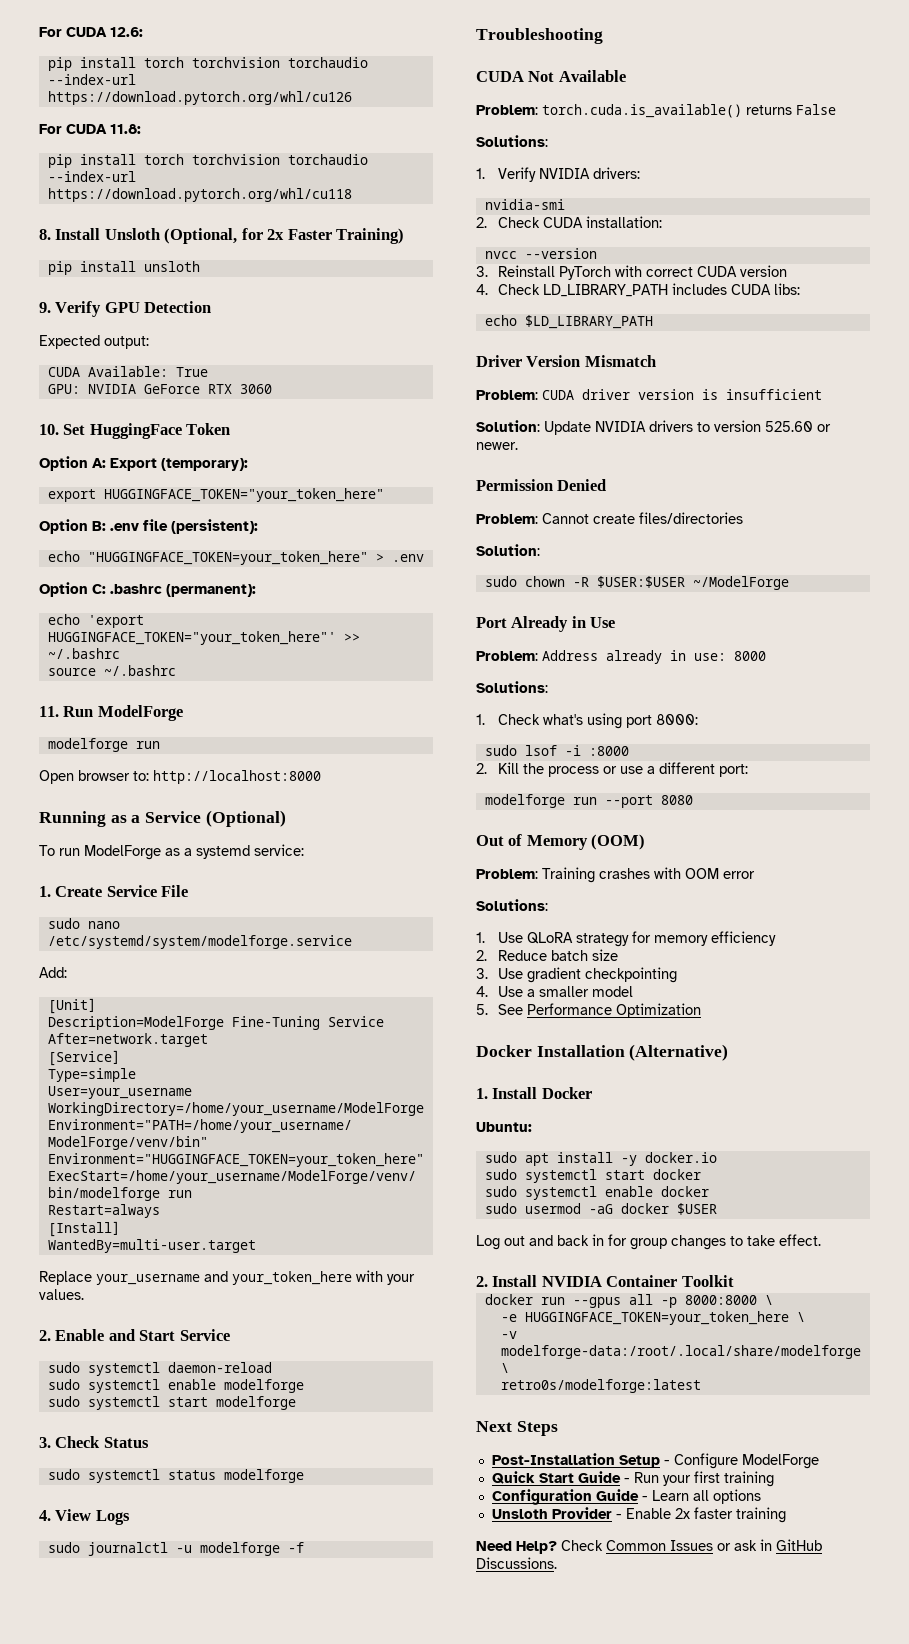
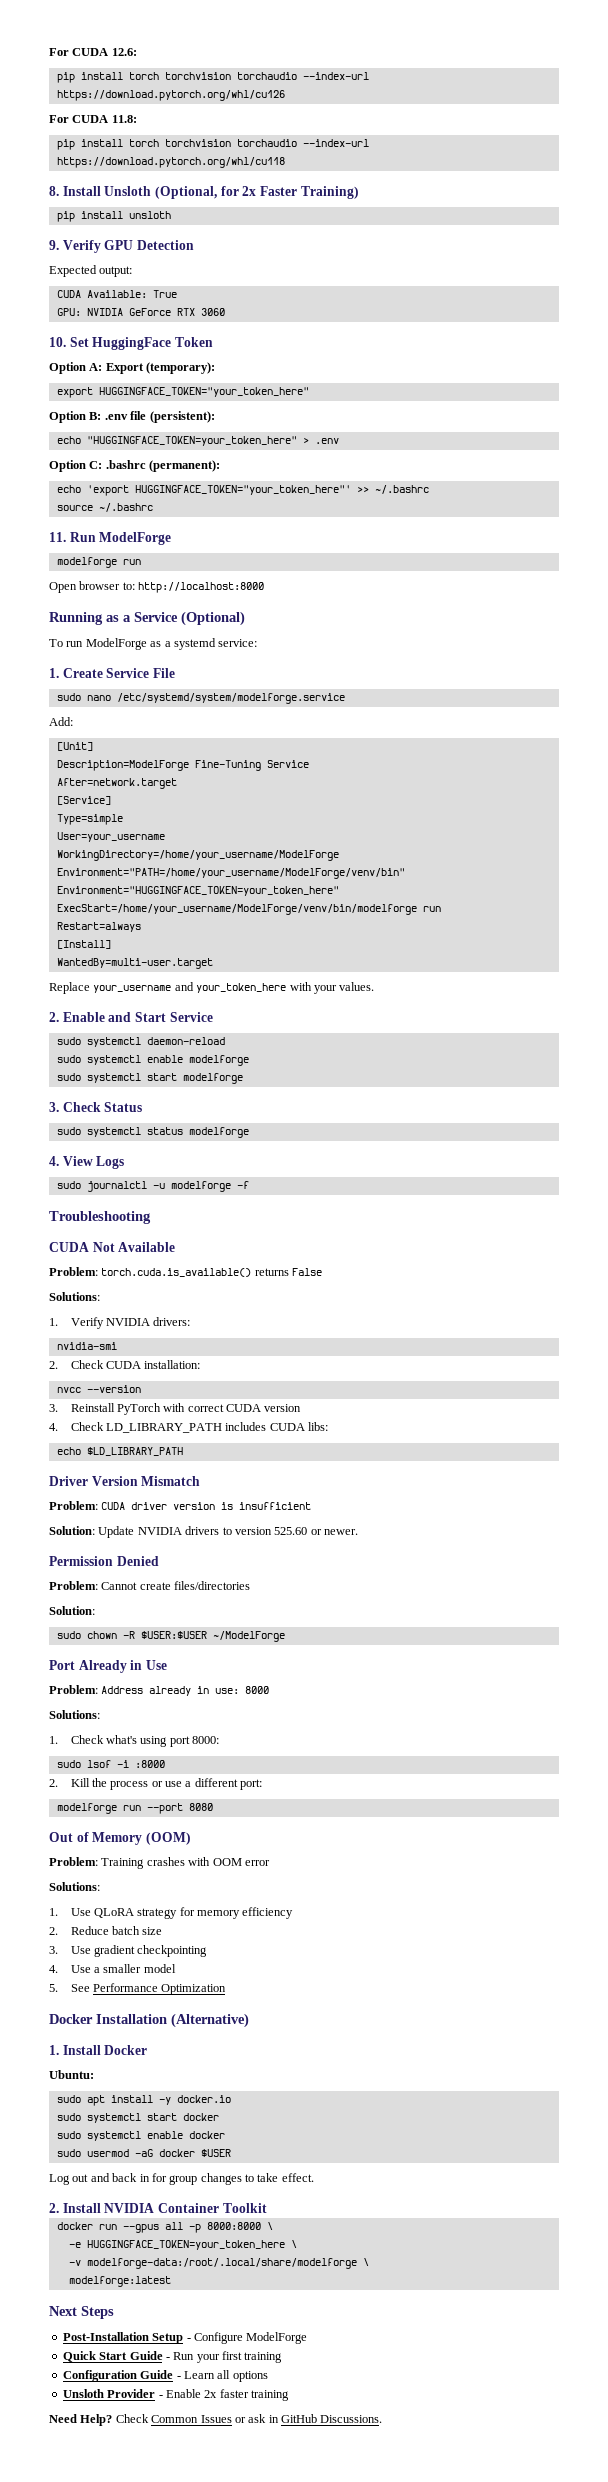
[500,1379,701,1393] retro0s/modelforge:latest -> [68,2276,171,2287] modelforge:latest

